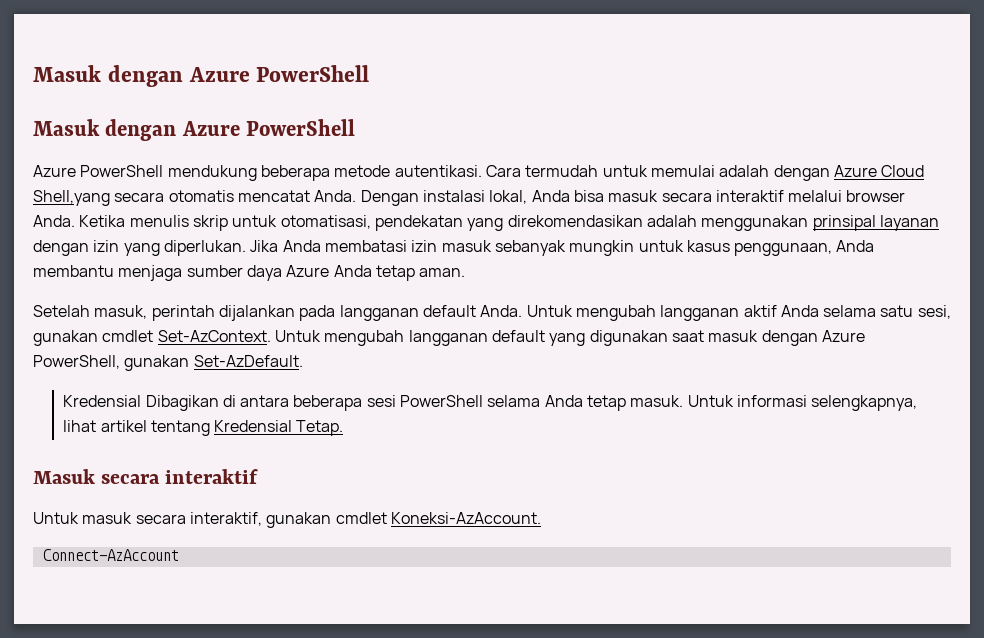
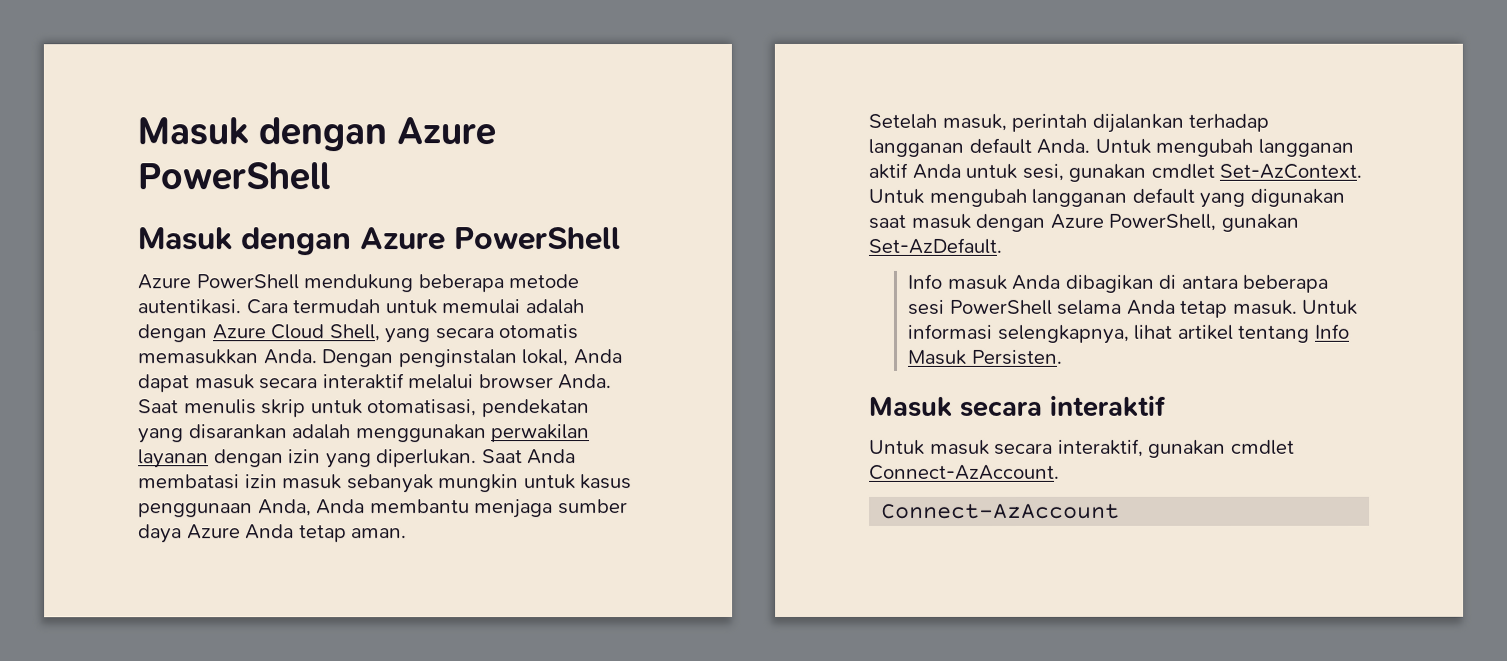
[33,190,110,206] Shell,yang -> [328,324,432,344] Shell, yang
[237,190,310,202] mencatat -> [138,349,259,365] memasukkan
[422,190,485,202] instalasi -> [398,349,518,368] penginstalan
[573,190,604,202] bisa -> [138,374,190,393] dapat
[79,215,126,227] Ketika -> [138,399,179,414] Saat
[507,215,643,227] direkomendasikan -> [188,424,288,440] disarankan
[812,215,876,231] prinsipal -> [491,424,591,443] perwakilan
[250,240,279,252] Jika -> [481,449,523,464] Saat
[734,243,833,256] penggunaan, -> [138,499,312,518] penggunaan Anda,
[299,305,336,321] pada -> [1188,113,1270,132] terhadap
[823,305,914,317] selama satu -> [965,163,1018,179] untuk
[63,395,219,411] Kredensial Dibagikan -> [906,273,1154,293] Info masuk Anda dibagikan
[214,420,344,436] Kredensial Tetap. -> [1313,323,1350,339] [907,349,1063,365] Info Masuk Persisten.
[390,512,541,524] Koneksi-AzAccount. -> [869,464,1060,480] Connect-AzAccount.

